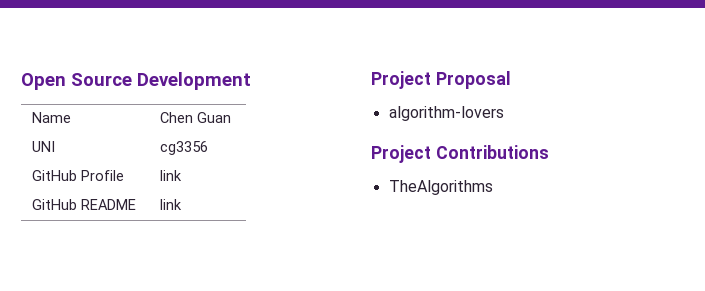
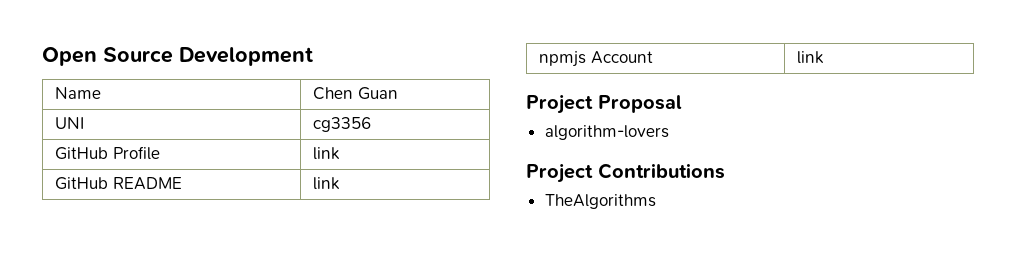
(183, 204) none -> [539,51,654,67] [797,51,825,64] // npmjs Account | link

